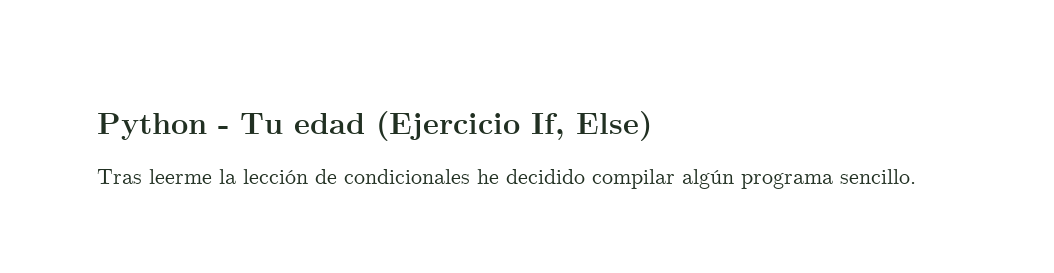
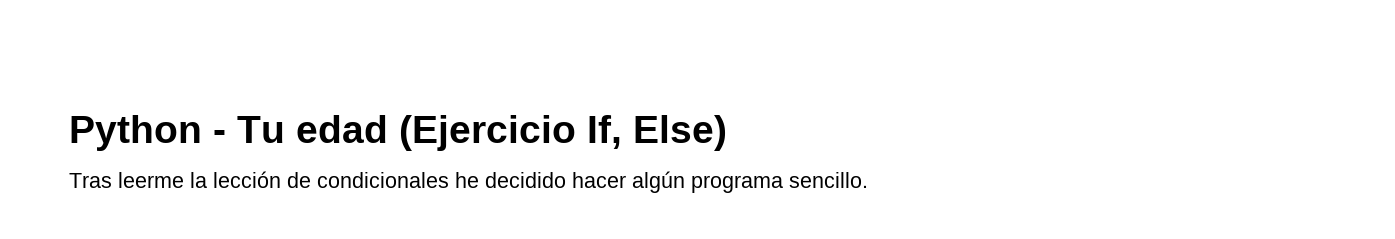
[592,169,675,189] compilar -> [572,172,626,188] hacer

